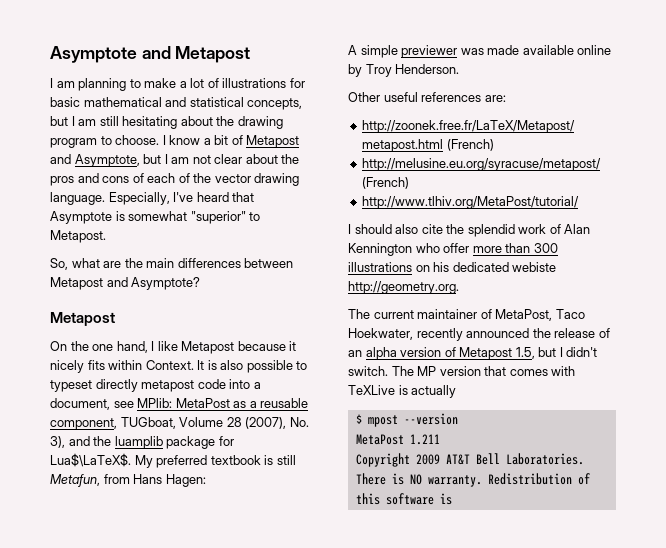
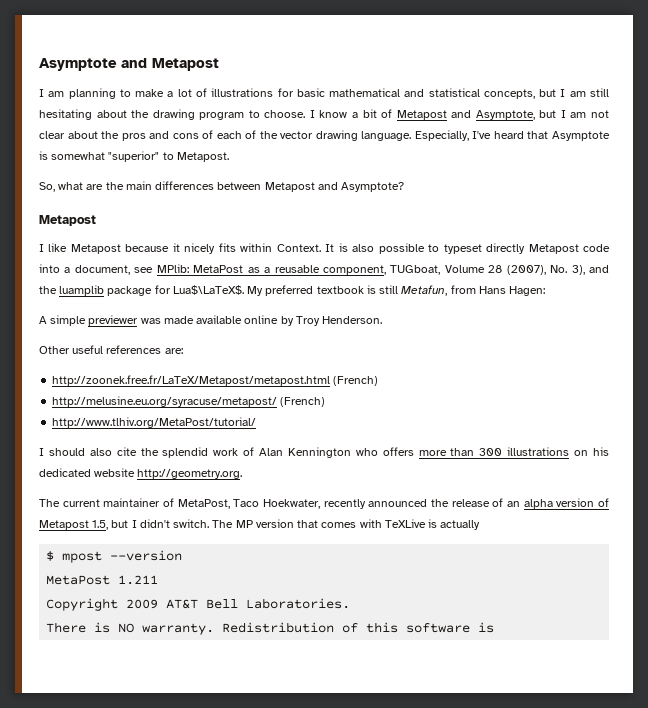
[50,341,148,353] On the one hand, -> (96, 220) none
[141,380,195,392] metapost -> [528,244,579,254] Metapost
[443,243,470,253] offer -> [382,447,414,456] offers
[512,262,557,272] webiste -> [94,468,136,477] website

